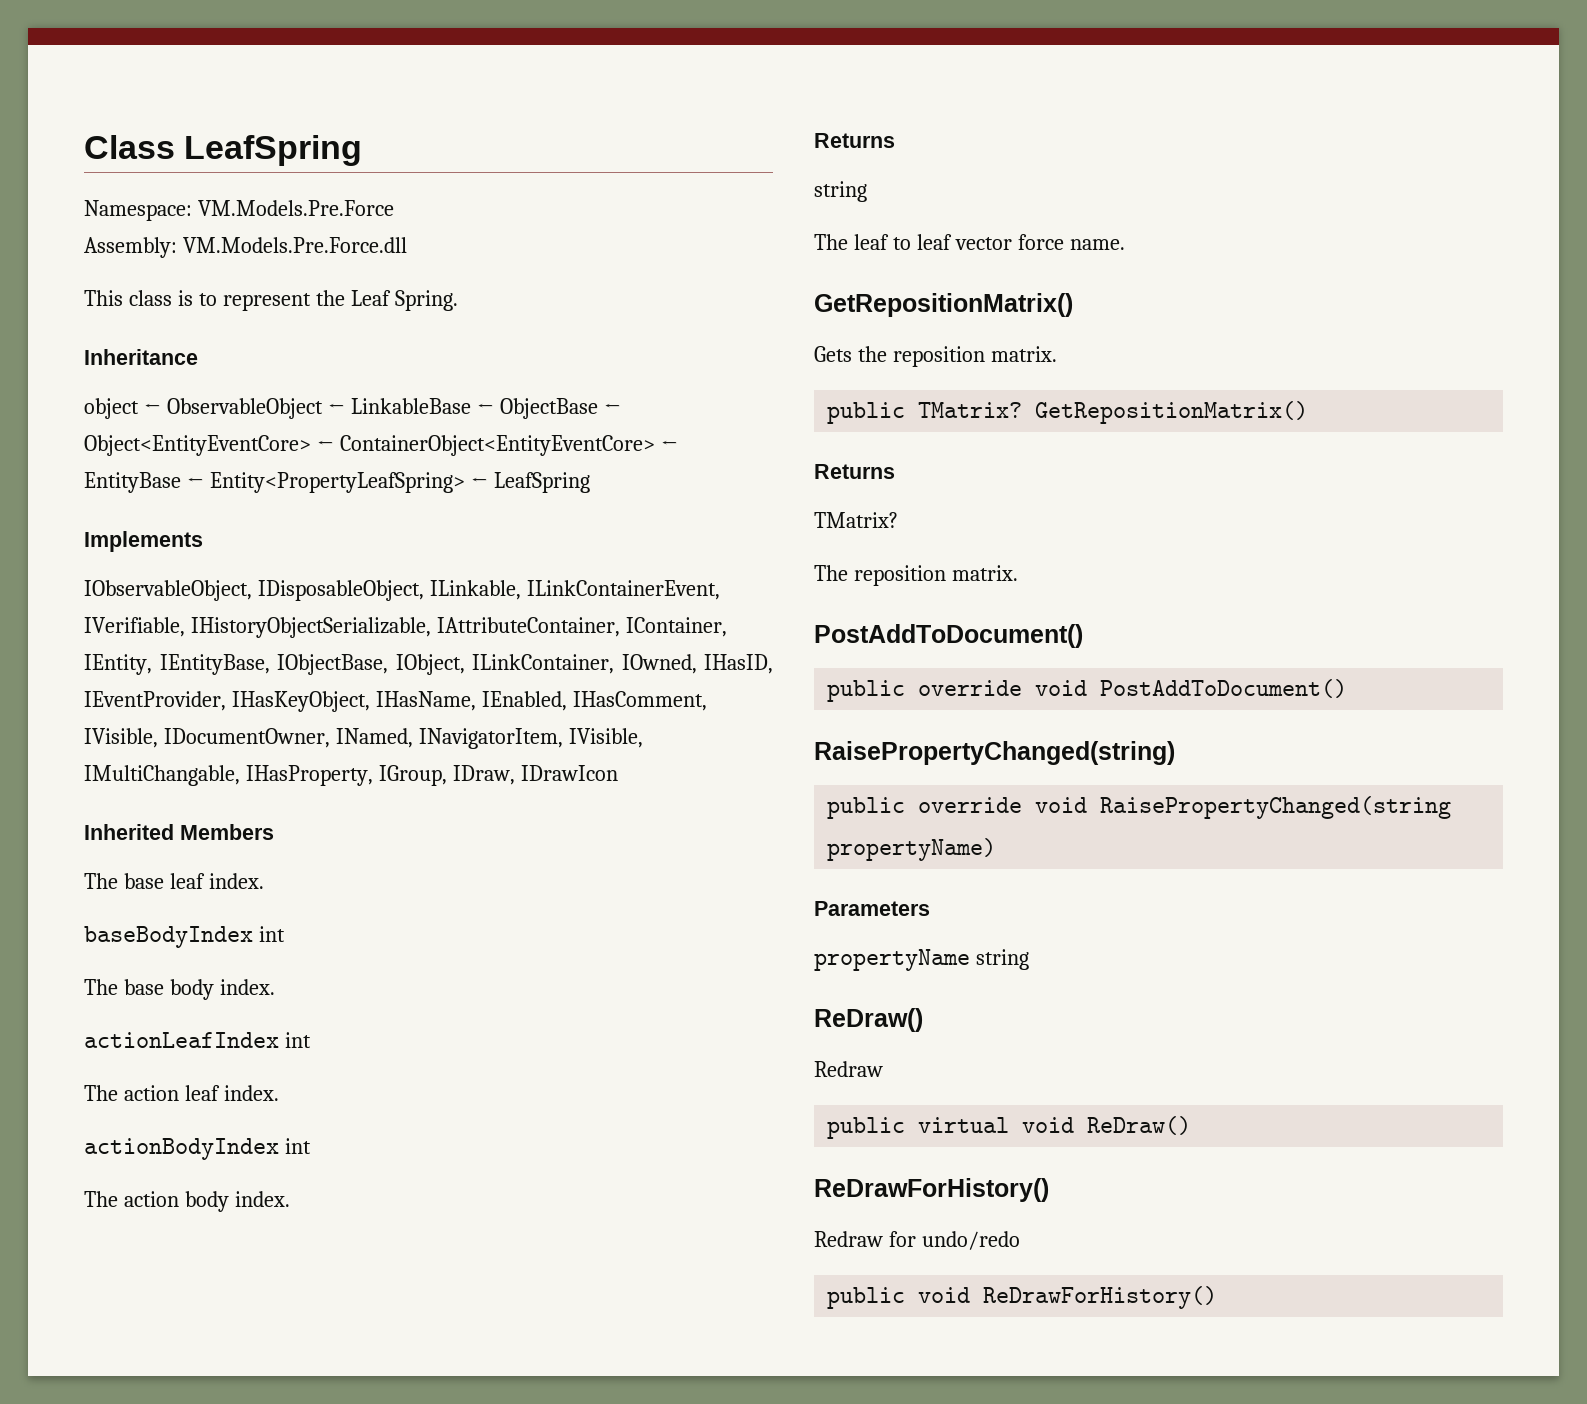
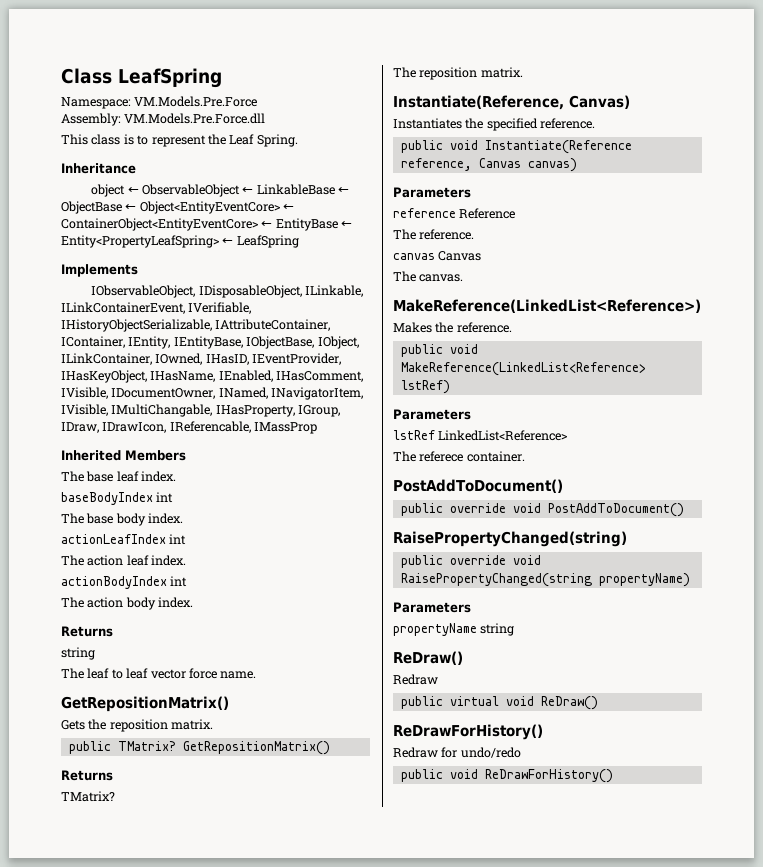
[520,765,618,781] IDrawIcon -> [102,421,318,434] IDrawIcon, IReferencable, IMassProp
(1018, 573) none -> [393,95,630,110] [393,118,596,131] [400,140,632,154] [400,158,577,172] [393,187,471,198] [393,208,516,219] [393,229,475,240] [393,251,482,261] [393,271,464,282] [393,299,701,313] [393,322,512,333] [400,344,478,357] [400,362,646,376] [400,380,450,394] [393,409,471,420] [393,430,568,441] [393,451,525,462] // Instantiate(Reference, Canvas) // Instantiates the specified reference. // public void Instantiate(Reference reference, Canvas canvas) // Parameters // reference Reference // The reference. // canvas Canvas // The canvas. // MakeReference(LinkedList<Reference>) // Makes the reference. // public void MakeReference(LinkedList<Reference> lstRef) // Parameters // lstRef LinkedList<Reference> // The referece container.

